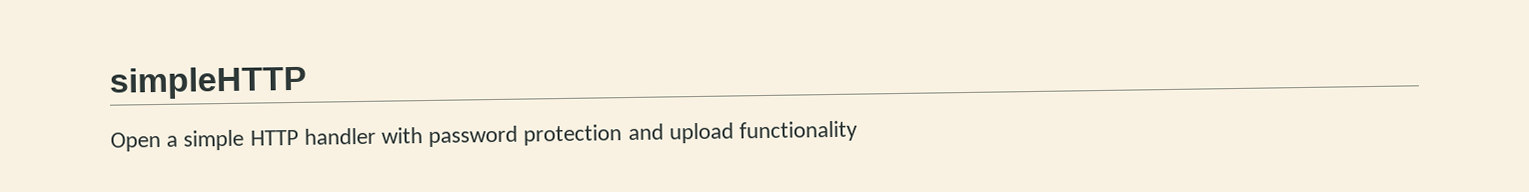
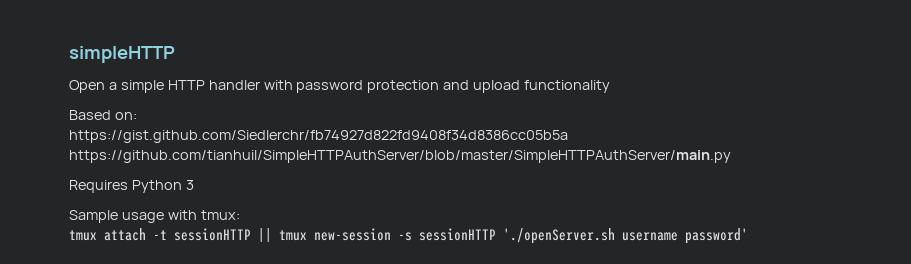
(859, 131) none -> [69,110,137,120] [69,130,568,143] [69,150,731,163] [69,180,194,193] [69,210,240,223] [69,228,748,244] // Based on: // https://gist.github.com/Siedlerchr/fb74927d822fd9408f34d8386cc05b5a https://github.com/tianhuil/SimpleHTTPAuthServer/blob/master/SimpleHTTPAuthServer/main.py // Requires Python 3 // Sample usage with tmux: // tmux attach -t sessionHTTP || tmux new-session -s sessionHTTP './openServer.sh username password'

